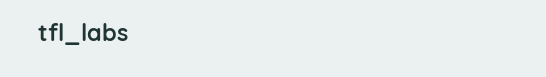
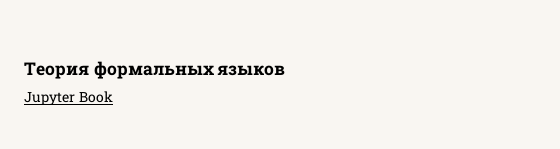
[38,23,128,45] tfl_labs -> [24,61,286,79] [24,91,113,105] Теория формальных языков // Jupyter Book

